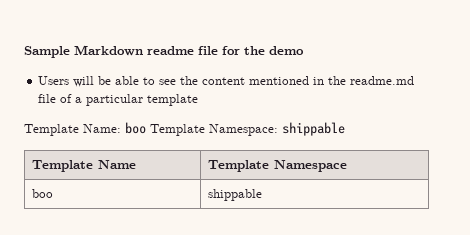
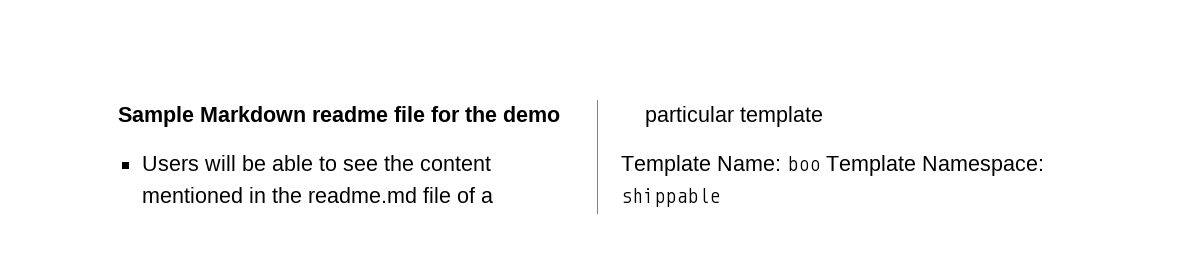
[31,160,136,172] [207,160,347,172] [31,189,53,198] [207,189,262,201] // Template Name | Template Namespace // boo | shippable -> (720, 197) none

